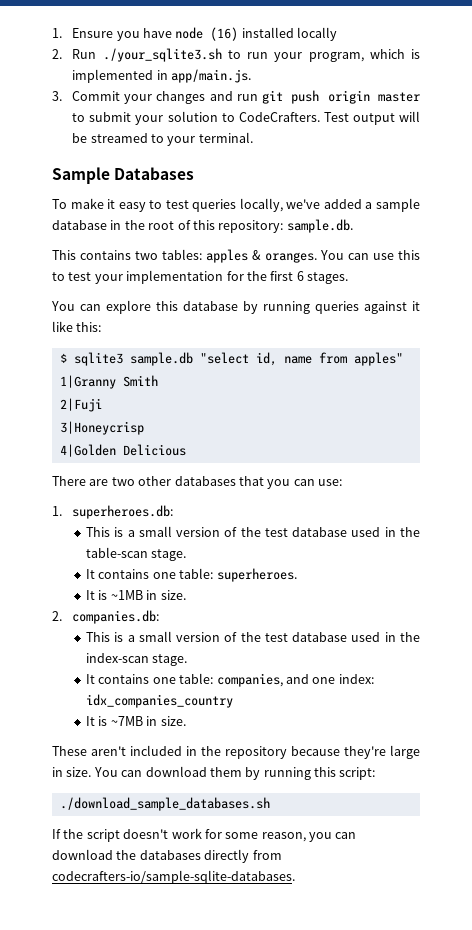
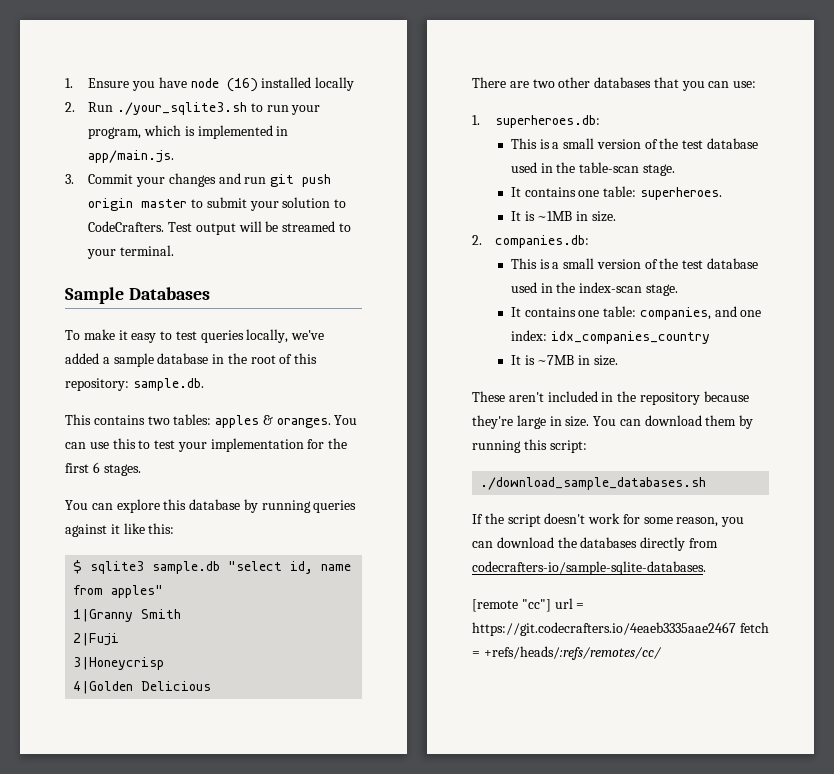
(295, 877) none -> [472,598,585,612] [472,622,769,636] [472,646,662,660] // [remote "cc"] url = https://git.codecrafters.io/4eaeb3335aae2467 fetch = +refs/heads/:refs/remotes/cc/

